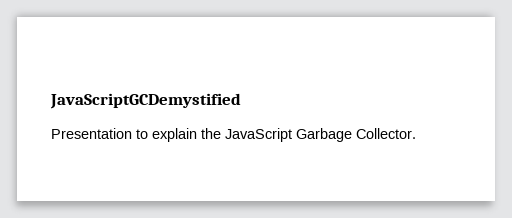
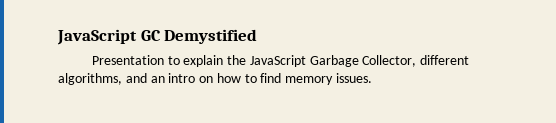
[50,93,241,109] JavaScriptGCDemystified -> [57,29,258,45] JavaScript GC Demystified
[356,128,416,139] Collector. -> [362,55,470,67] [58,73,373,85] Collector, different algorithms, and an intro on how to find memory issues.

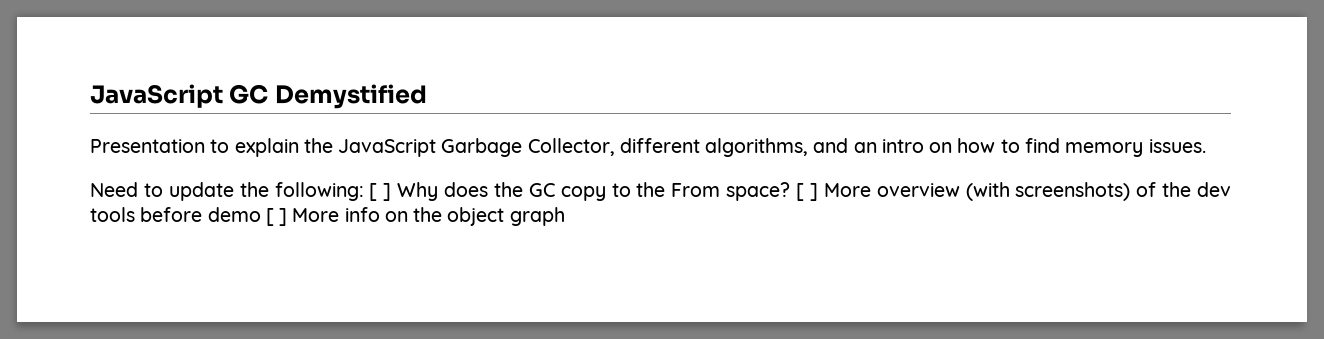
(373, 78) none -> [90,182,1231,201] [90,207,565,226] // Need to update the following: [ ] Why does the GC copy to the From space? [ ] More overview (with screenshots) of the dev tools before demo [ ] More info on the object graph

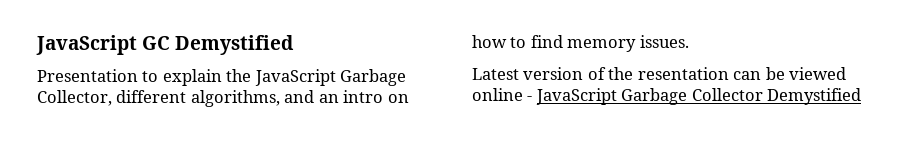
[90,182,1231,201] [90,207,565,226] Need to update the following: [ ] Why does the GC copy to the From space? [ ] More overview (with screenshots) of the dev tools before demo [ ] More info on the object graph -> [472,67,847,80] [472,88,862,105] Latest version of the resentation can be viewed online - JavaScript Garbage Collector Demystified

